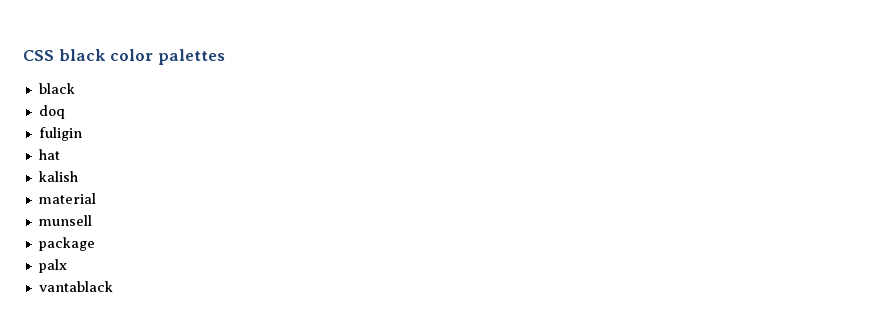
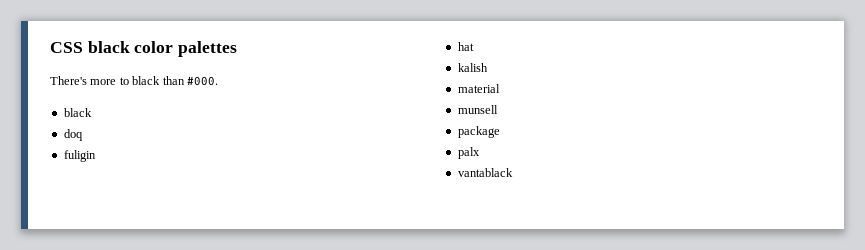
(225, 57) none -> [50,76,218,86] // There's more to black than #000.

